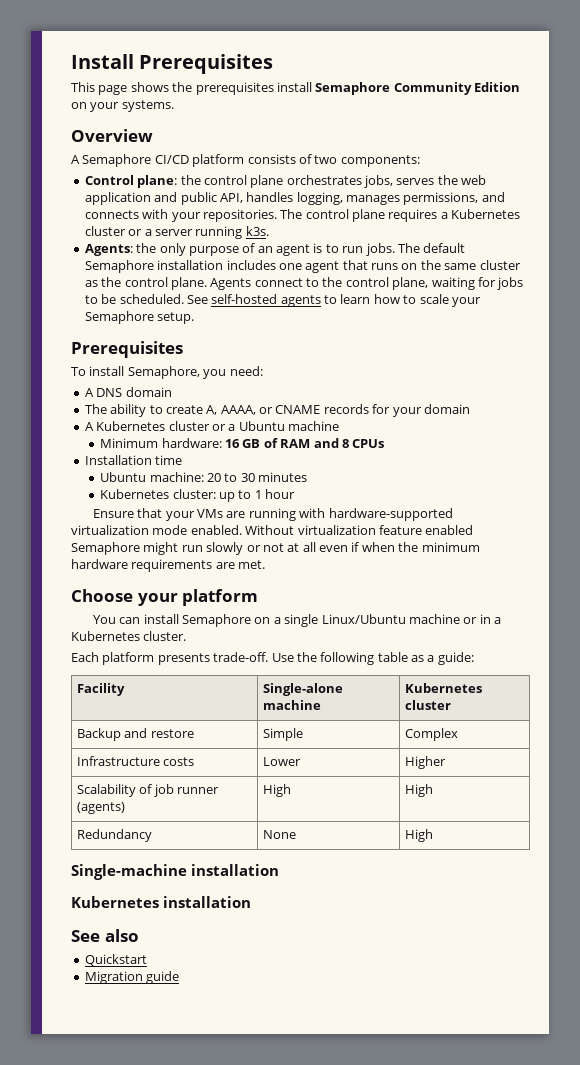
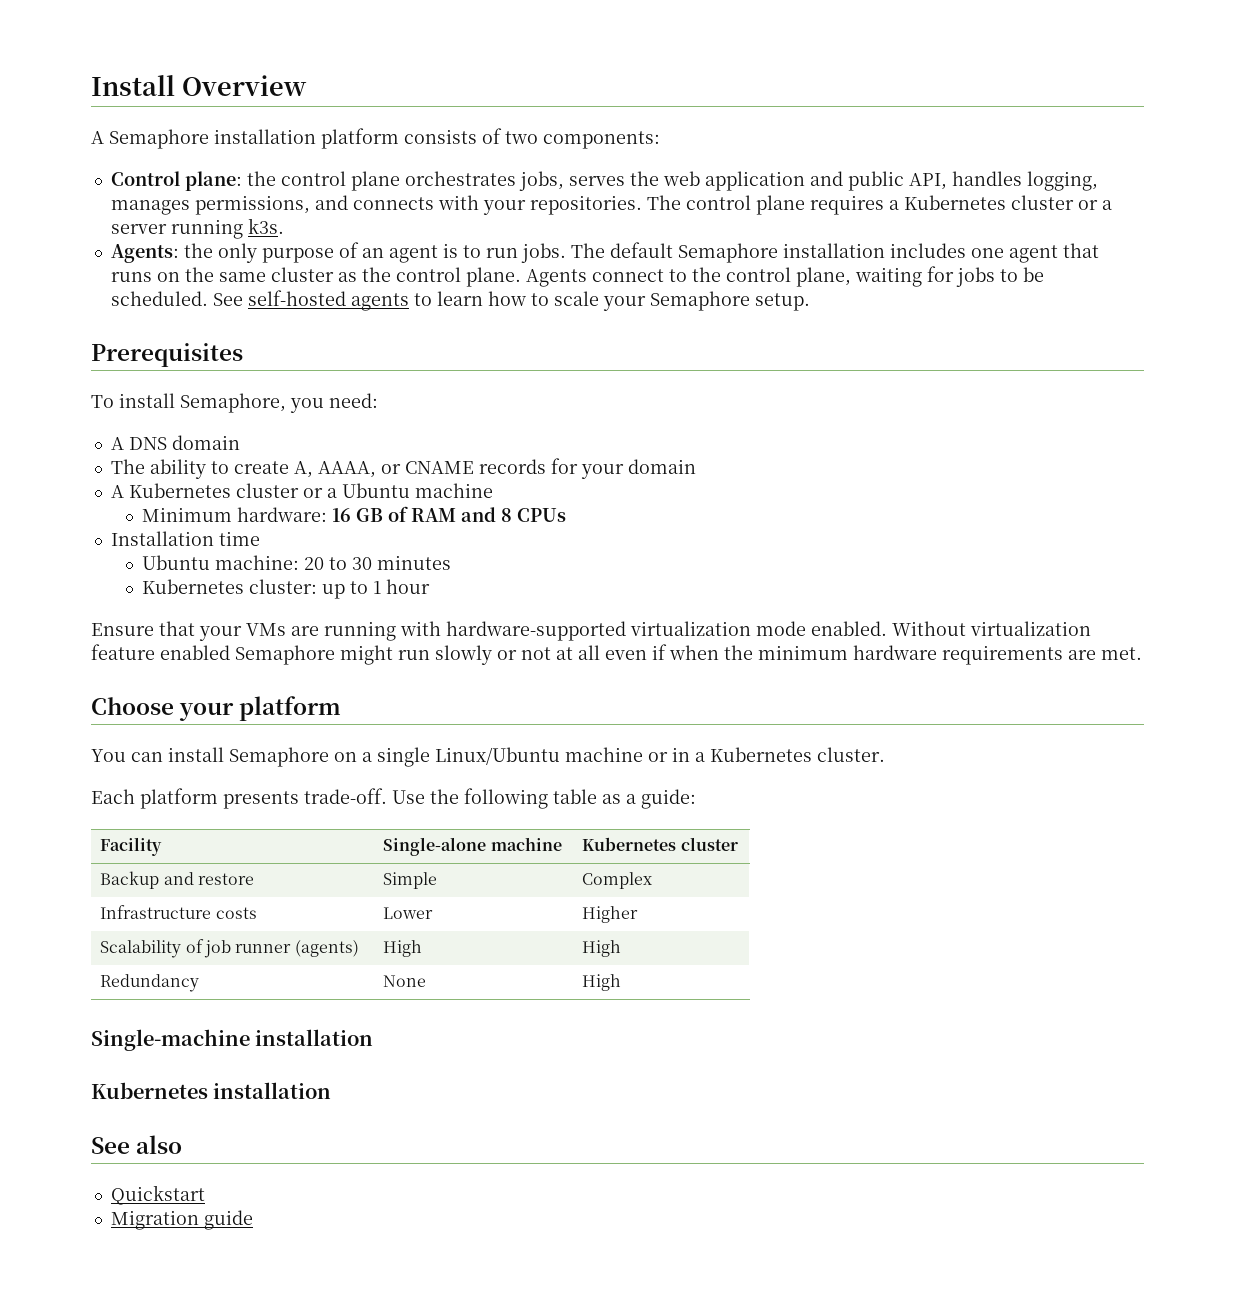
[139,54,274,74] [71,82,520,95] [71,100,174,112] Prerequisites // This page shows the prerequisites install Semaphore Community Edition on your systems. // -> (175, 85) none
[154,155,189,164] CI/CD -> [214,129,316,144] installation

